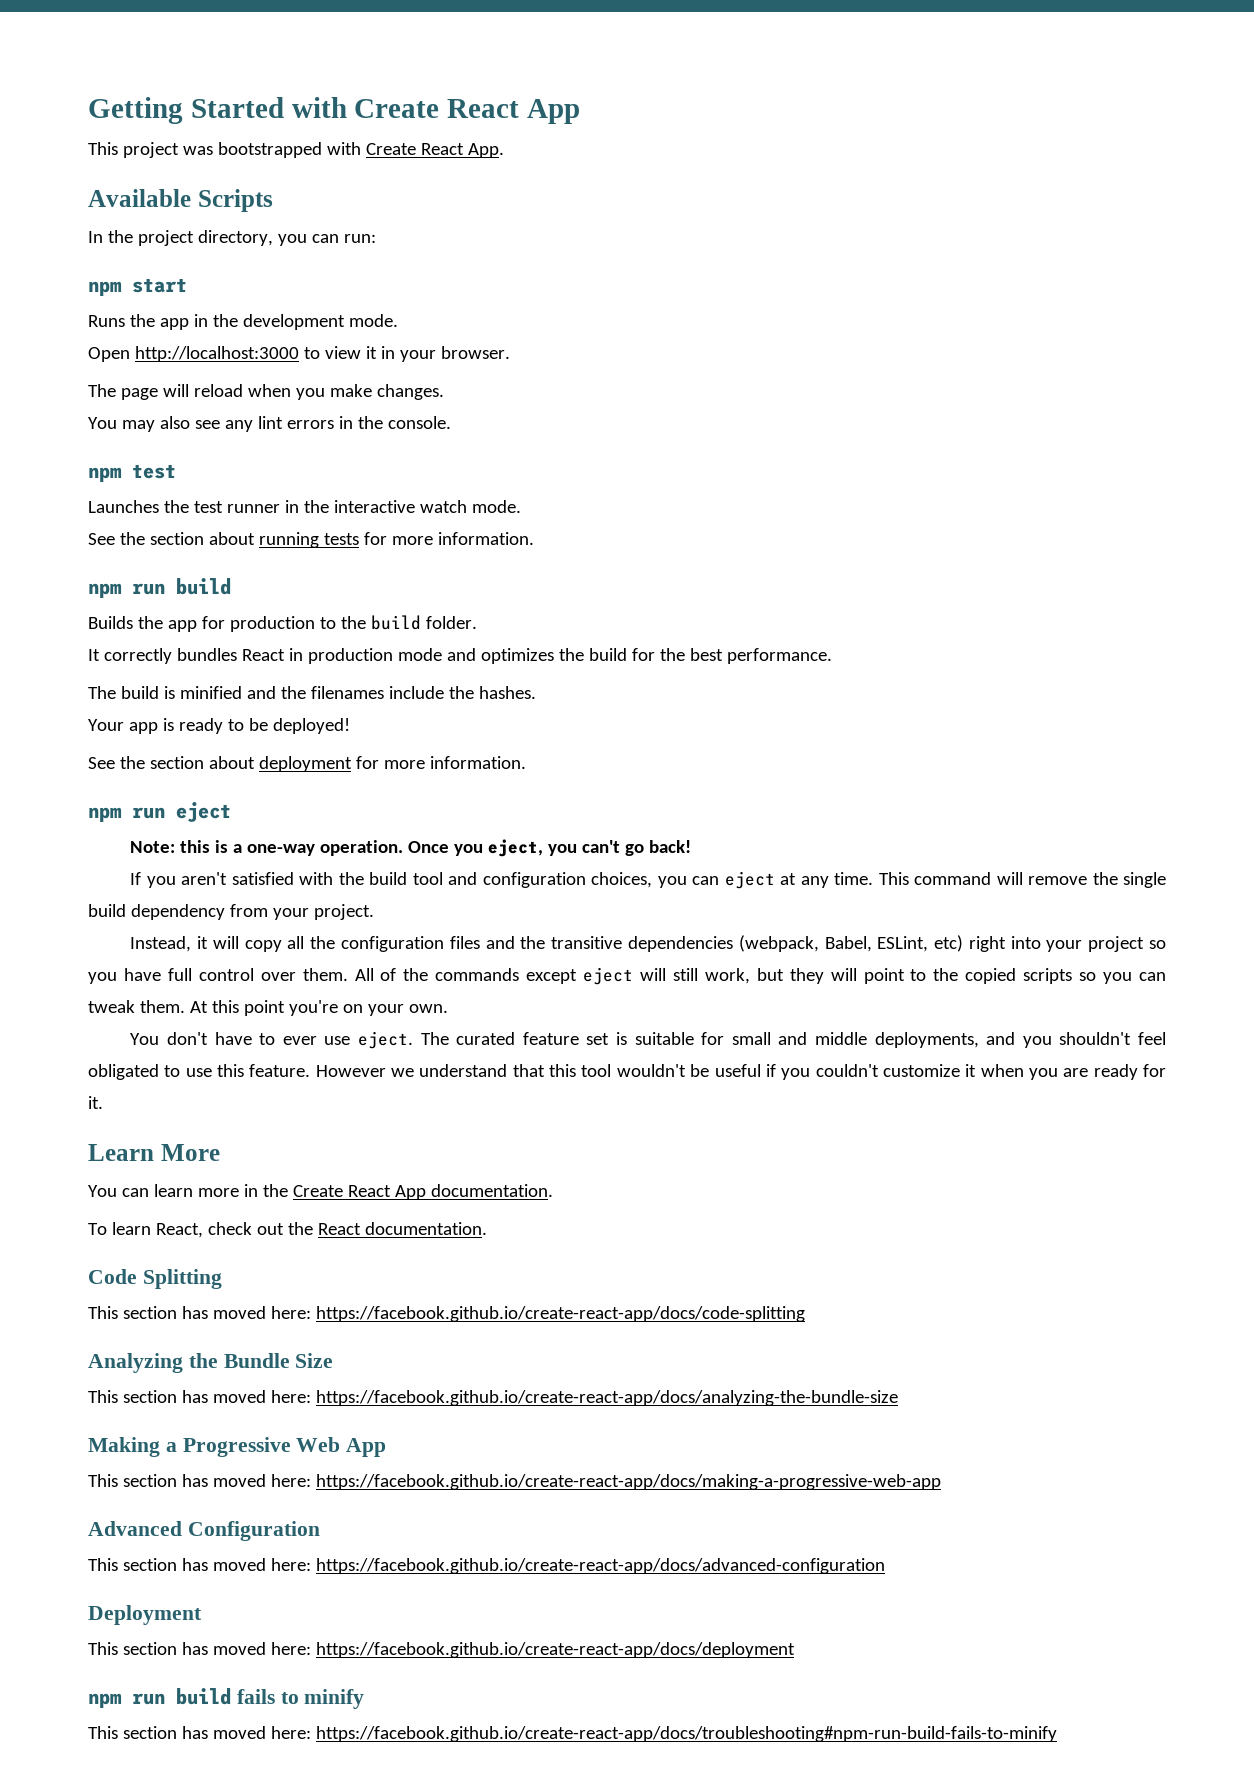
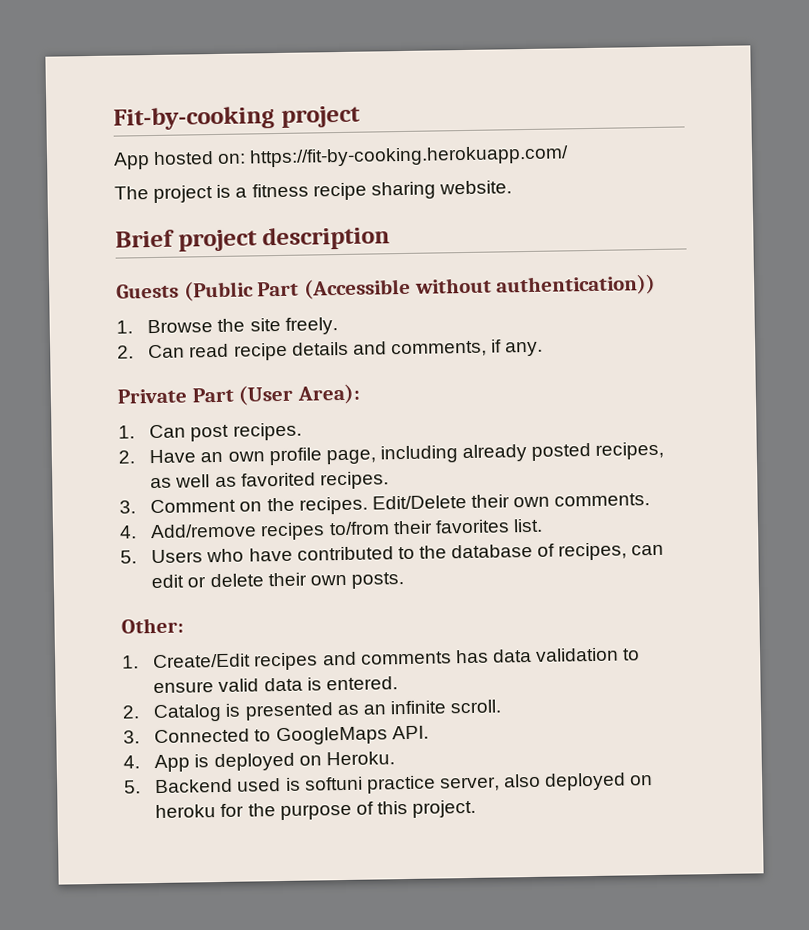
[88,97,581,124] [88,142,504,158] [88,189,273,212] [88,230,376,246] [88,278,187,296] [88,314,398,330] [88,346,510,362] [88,384,444,400] [88,416,451,432] [88,464,176,482] [88,500,521,513] [88,532,534,548] [88,578,231,598] [88,615,477,632] [88,648,832,664] [88,686,536,699] [88,718,350,734] [88,756,526,772] [88,802,231,822] [130,839,692,857] [130,871,1166,889] [88,904,374,920] [130,935,1166,952] [88,967,1166,985] [88,1000,448,1016] [130,1031,1166,1049] [88,1064,1166,1080] [88,1096,103,1109] [88,1144,220,1161] [88,1184,553,1200] [88,1222,487,1238] [88,1269,222,1289] [88,1306,805,1322] [88,1353,334,1373] [88,1390,898,1406] [88,1437,387,1457] [88,1474,941,1490] [88,1521,320,1541] [88,1558,885,1574] [88,1605,202,1625] [88,1642,795,1658] [88,1688,365,1709] [88,1726,1057,1742] Getting Started with Create React App // This project was bootstrapped with Create React App. // Available Scripts // In the project directory, you can run: // npm start // Runs the app in the development mode. // Open http://localhost:3000 to view it in your browser. // The page will reload when you make changes. // You may also see any lint errors in the console. // npm test // Launches the test runner in the interactive watch mode. // See the section about running tests for more information. // npm run build // Builds the app for production to the build folder. // It correctly bundles React in production mode and optimizes the build for the best performance. // The build is minified and the filenames include the hashes. // Your app is ready to be deployed! // See the section about deployment for more information. // npm run eject // Note: this is a one-way operation. Once you eject, you can't go back! // If you aren't satisfied with the build tool and configuration choices, you can eject at any time. This command will remove the single build dependency from your project. // Instead, it will copy all the configuration files and the transitive dependencies (webpack, Babel, ESLint, etc) right into your project so you have full control over them. All of the commands except eject will still work, but they will point to the copied scripts so you can tweak them. At this point you're on your own. // You don't have to ever use eject. The curated feature set is suitable for small and middle deployments, and you shouldn't feel obligated to use this feature. However we understand that this tool wouldn't be useful if you couldn't customize it when you are ready for it. // Learn More // You can learn more in the Create React App documentation. // To learn React, check out the React documentation. // Code Splitting // This section has moved here: https://facebook.github.io/create-react-app/docs/code-splitting // Analyzing the Bundle Size // This section has moved here: https://facebook.github.io/create-react-app/docs/analyzing-the-bundle-size // Making a Progressive Web App // This section has moved here: https://facebook.github.io/create-react-app/docs/making-a-progressive-web-app // Advanced Configuration // This section has moved here: https://facebook.github.io/create-react-app/docs/advanced-configuration // Deployment // This section has moved here: https://facebook.github.io/create-react-app/docs/deployment // npm run build fails to minify // This section has moved here: https://facebook.github.io/create-react-app/docs/troubleshooting#npm-run-build-fails-to-minify -> [113,105,361,131] [113,145,570,170] [114,180,512,203] [115,226,391,252] [116,273,657,302] [116,317,338,335] [117,339,544,361] [117,383,362,406] [118,422,302,442] [118,441,665,466] [150,471,389,490] [119,493,651,515] [119,518,543,541] [120,542,665,564] [151,572,404,589] [121,617,184,634] [122,647,641,671] [153,676,398,694] [122,699,502,723] [123,725,429,746] [123,751,395,773] [124,772,654,794] [155,799,477,821] Fit-by-cooking project // App hosted on: https://fit-by-cooking.herokuapp.com/ // The project is a fitness recipe sharing website. // Brief project description // Guests (Public Part (Accessible without authentication)) // 1. Browse the site freely. // 2. Can read recipe details and comments, if any. // Private Part (User Area): // 1. Can post recipes. // 2. Have an own profile page, including already posted recipes, as well as favorited recipes. // 3. Comment on the recipes. Edit/Delete their own comments. // 4. Add/remove recipes to/from their favorites list. // 5. Users who have contributed to the database of recipes, can edit or delete their own posts. // Other: // 1. Create/Edit recipes and comments has data validation to ensure valid data is entered. // 2. Catalog is presented as an infinite scroll. // 3. Connected to GoogleMaps API. // 4. App is deployed on Heroku. // 5. Backend used is softuni practice server, also deployed on heroku for the purpose of this project.

